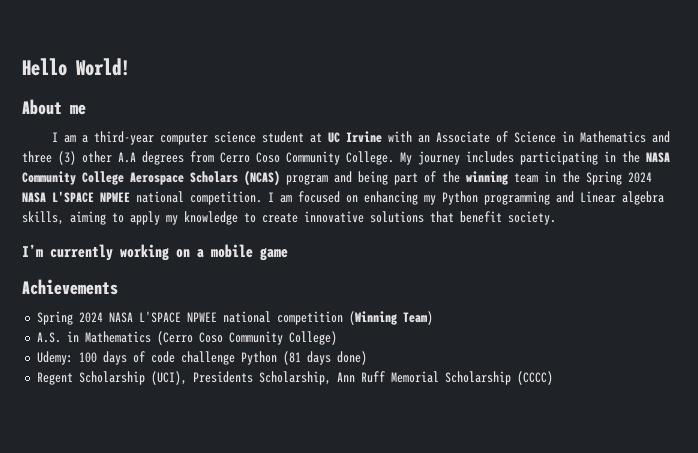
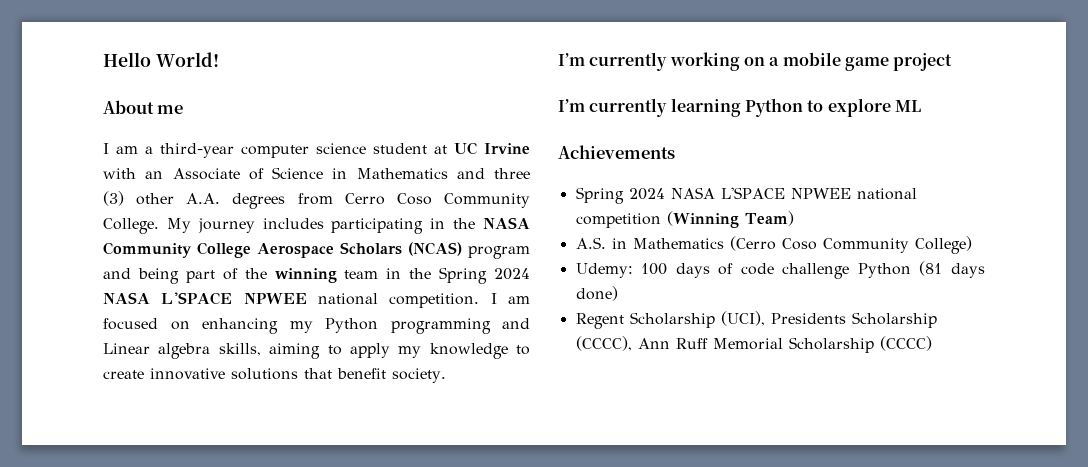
[118,152,136,163] A.A -> [186,193,221,204] A.A.
(288, 254) none -> [893,53,953,71] [558,98,921,117] project // I’m currently learning Python to explore ML
[258,371,331,385] Scholarship, -> [851,312,937,328] [575,336,632,351] Scholarship (CCCC),

